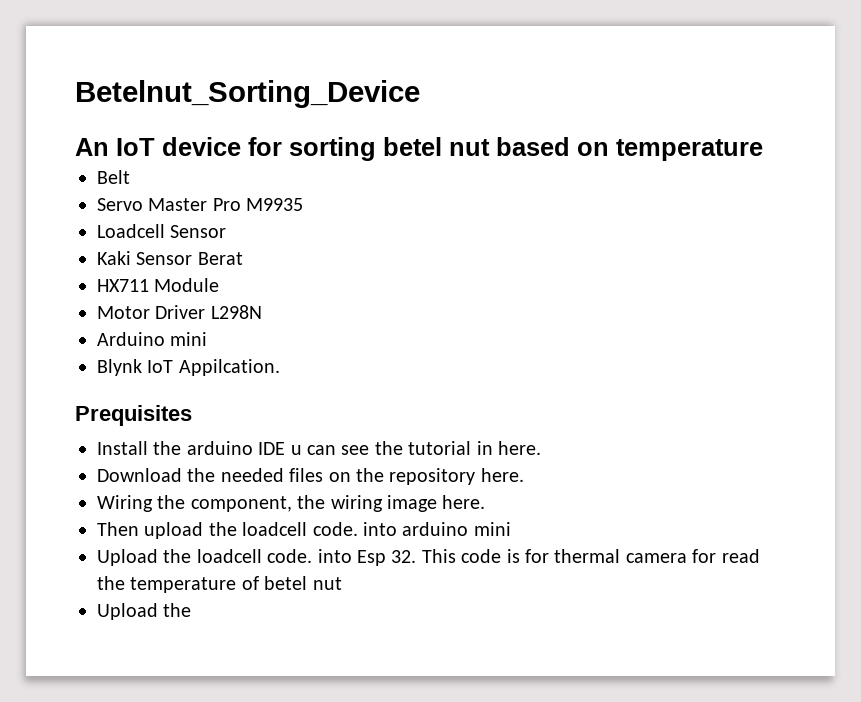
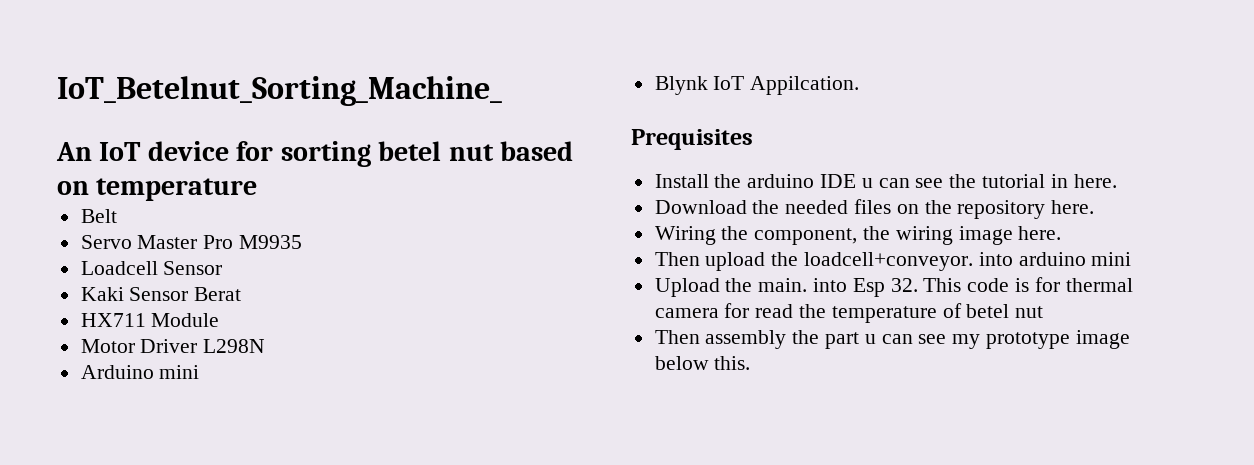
[75,80,420,108] Betelnut_Sorting_Device -> [57,76,502,106] IoT_Betelnut_Sorting_Machine_
[242,522,358,536] loadcell code. -> [804,252,974,271] loadcell+conveyor.
[196,549,313,563] loadcell code. -> [758,278,808,292] main.
[97,603,192,620] Upload the -> [654,330,1130,349] [654,356,751,370] Then assembly the part u can see my prototype image below this.

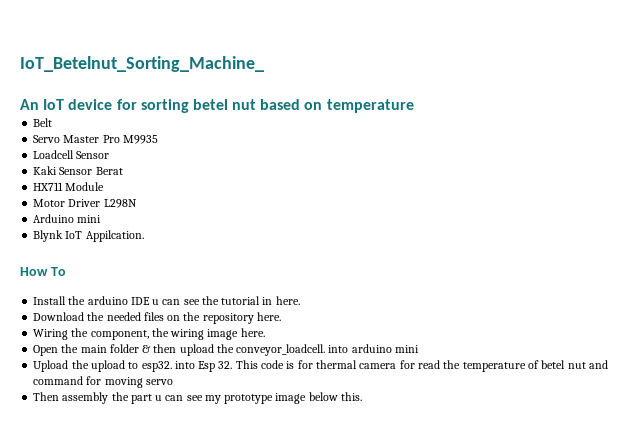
[631,129,753,150] Prequisites -> [20,267,66,276] How To
[654,252,700,266] Then -> [33,344,177,356] Open the main folder & then
[804,252,974,271] loadcell+conveyor. -> [236,344,326,356] conveyor_loadcell.
[758,278,808,292] main. -> [90,360,172,372] upload to esp32.
(1044, 312) none -> [588,360,608,369] [33,376,173,388] and command for moving servo

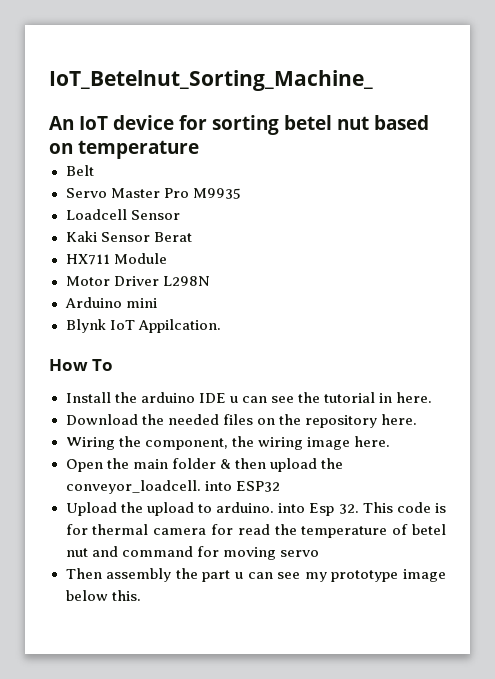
[351,344,419,353] arduino mini -> [235,481,280,492] ESP32
[141,361,172,372] esp32. -> [216,502,275,513] arduino.

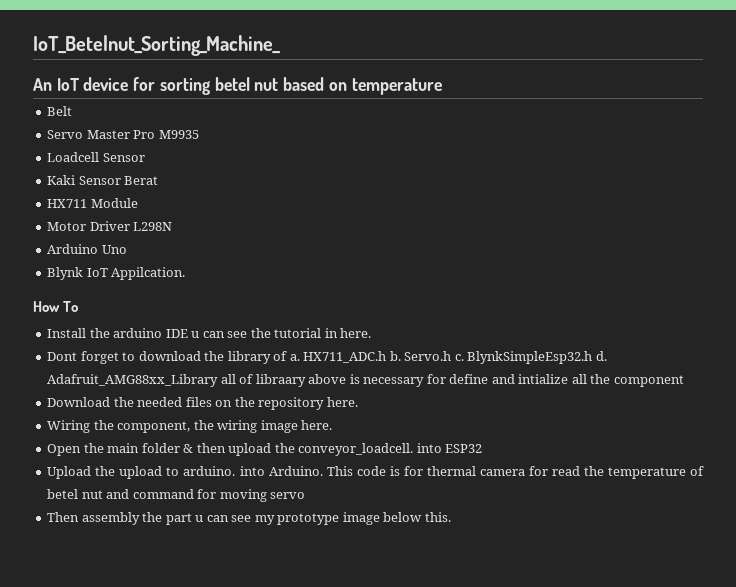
[125,298,157,308] mini -> [101,245,127,254] Uno
(433, 397) none -> [47,351,607,364] [47,374,684,387] // Dont forget to download the library of a. HX711_ADC.h b. Servo.h c. BlynkSimpleEsp32.h d. Adafruit_AMG88xx_Library all of libraary above is necessary for define and intialize all the component
[309,503,359,516] Esp 32. -> [268,466,323,476] Arduino.

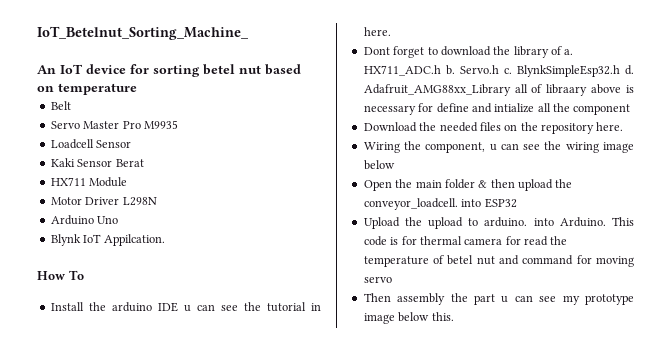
(191, 427) none -> [489,143,541,151] u can see
[301,420,333,430] here. -> [363,160,395,170] below

